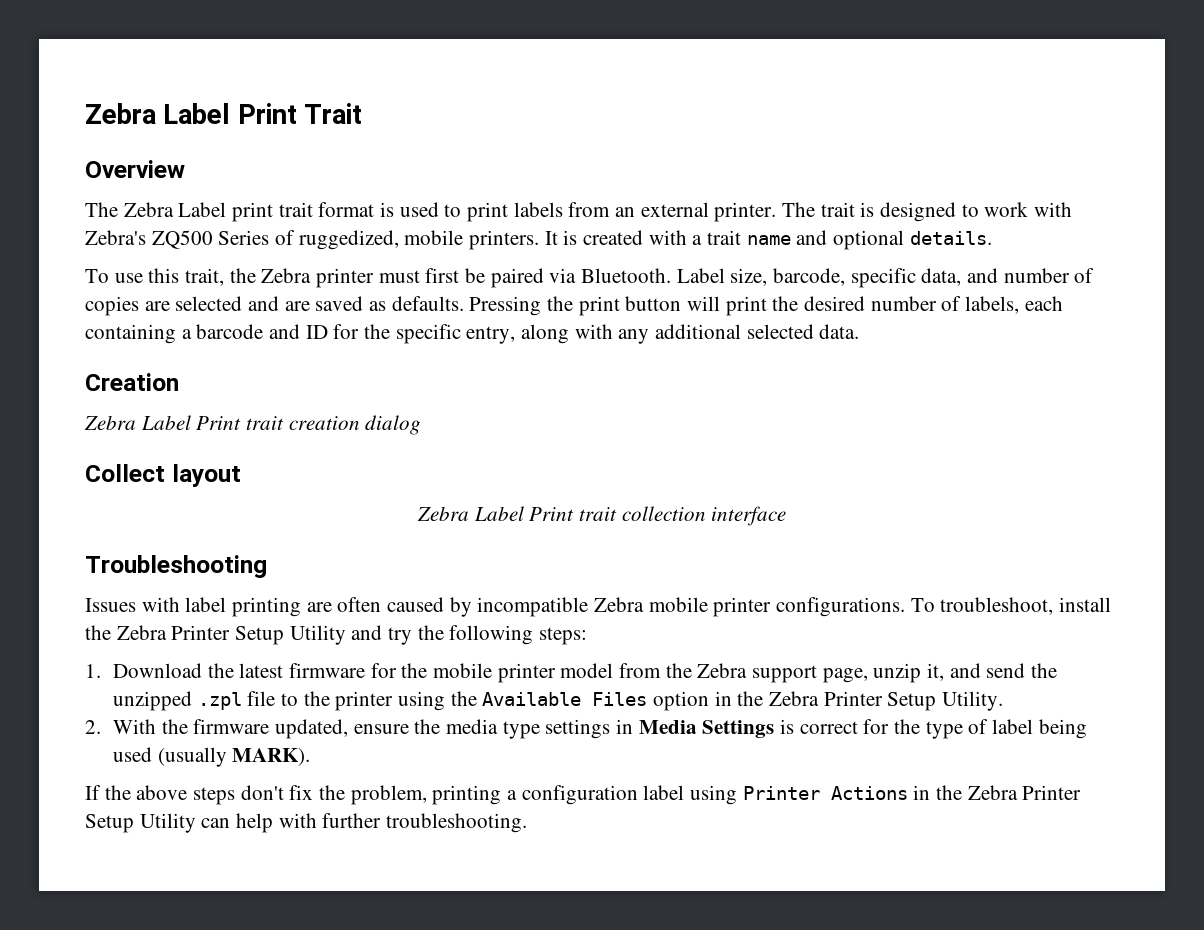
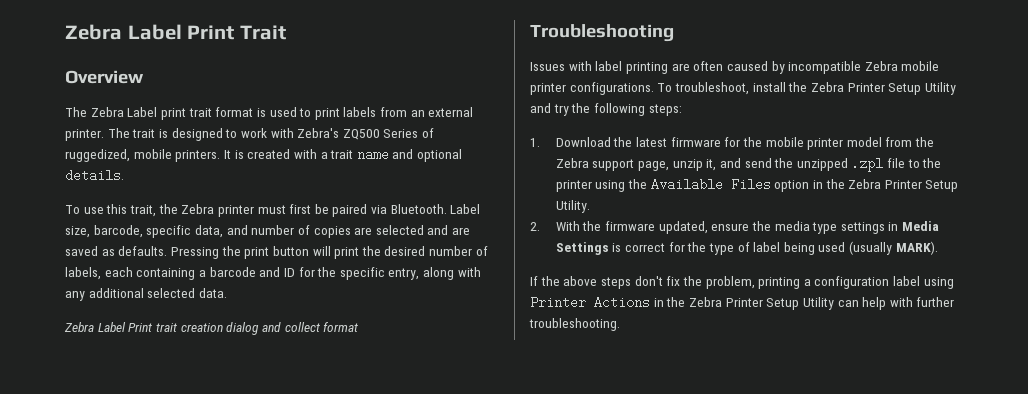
[85,373,179,391] // Creation -> (227, 293) none
[85,464,241,487] [416,506,787,526] // Collect layout // Zebra Label Print trait collection interface -> [261,322,359,332] and collect format

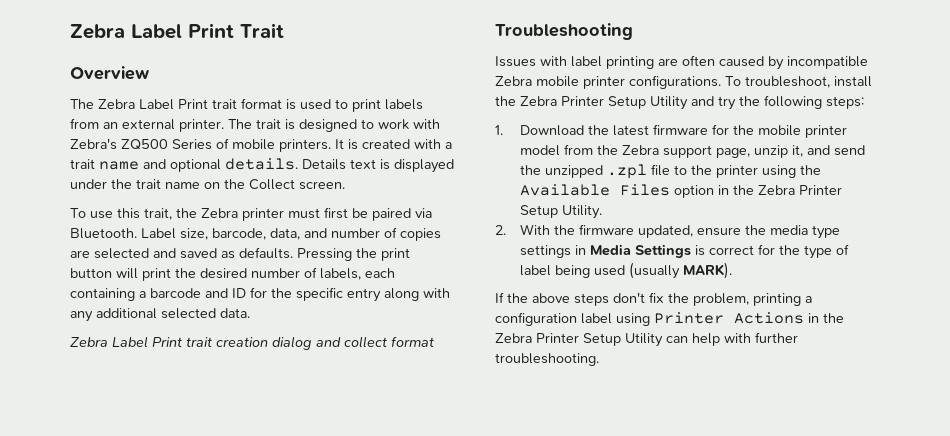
[160,108,186,120] print -> [178,99,208,109] Print
[65,149,130,162] ruggedized, -> (229, 143) none
(124, 175) none -> [302,159,454,173] [70,179,345,190] Details text is displayed under the trait name on the Collect screen.
[146,225,192,238] specific -> (266, 234) none
[452,227,471,235] are -> (176, 253) none
[388,268,420,280] entry, -> [347,288,381,302] entry

